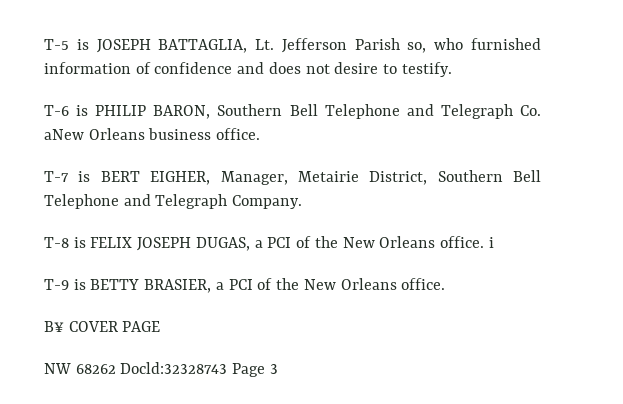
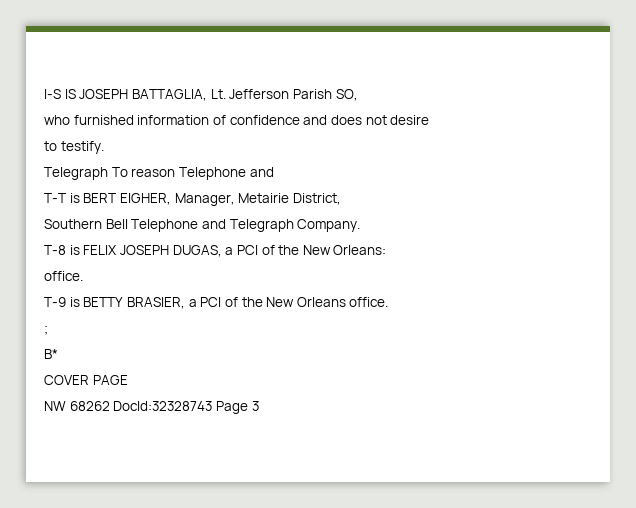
[44,39,89,50] T-5 is -> [44,89,76,99] I-S IS
[407,42,427,53] so, -> [335,89,358,101] SO, //
(379, 68) none -> (430, 120) //
[44,104,541,119] [44,128,261,140] [44,171,69,182] T-6 is PHILIP BARON, Southern Bell Telephone and Telegraph Co. aNew Orleans business office. // T-7 -> [44,167,274,180] [44,193,66,203] Telegraph To reason Telephone and // T-T
(428, 178) none -> (341, 199) //
[379,236,494,248] Orleans office. i -> [333,245,387,255] [44,271,83,281] Orleans: // office.
[44,321,64,332] B¥ -> [44,325,48,335] [44,349,58,359] ; // B* //

